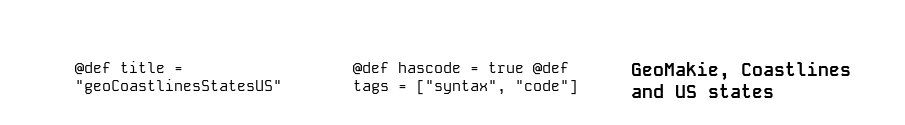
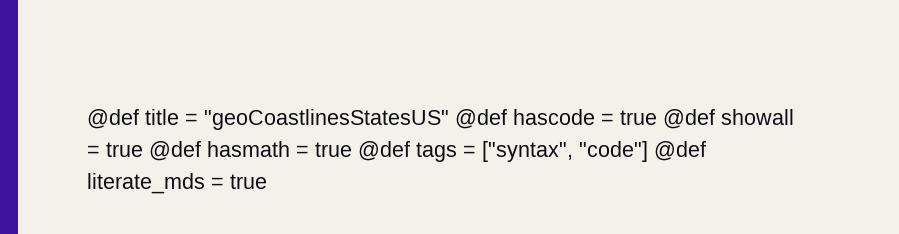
(569, 68) none -> [721,109,794,125] [87,141,410,161] showall = true @def hasmath = true @def
[631,61,851,81] [631,84,774,98] // GeoMakie, Coastlines and US states -> [654,141,706,161] [87,173,267,194] @def literate_mds = true

